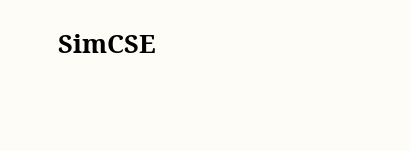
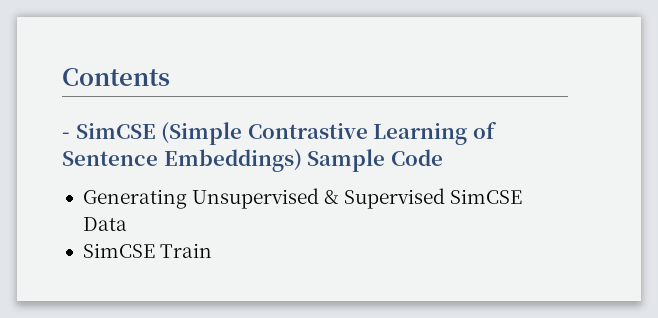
[58,34,156,53] SimCSE -> [62,68,170,86] [62,122,497,145] [62,149,443,172] [82,188,523,209] [82,217,127,231] [82,243,213,258] Contents // - SimCSE (Simple Contrastive Learning of Sentence Embeddings) Sample Code // Generating Unsupervised & Supervised SimCSE Data // SimCSE Train

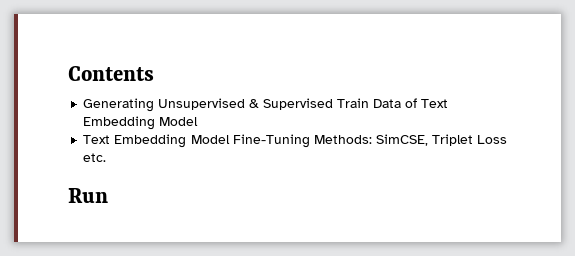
[62,122,497,145] [62,149,443,172] // - SimCSE (Simple Contrastive Learning of Sentence Embeddings) Sample Code -> (154, 73) none
[450,189,523,204] SimCSE -> [337,98,370,108] Train
[82,243,213,258] // SimCSE Train -> [405,98,449,108] [83,116,199,130] [83,134,507,148] [83,153,107,162] [68,188,108,203] of Text Embedding Model // Text Embedding Model Fine-Tuning Methods: SimCSE, Triplet Loss etc. // Run

